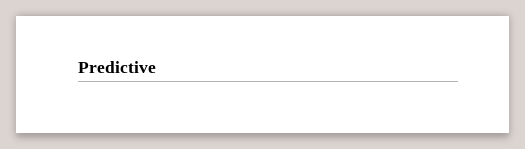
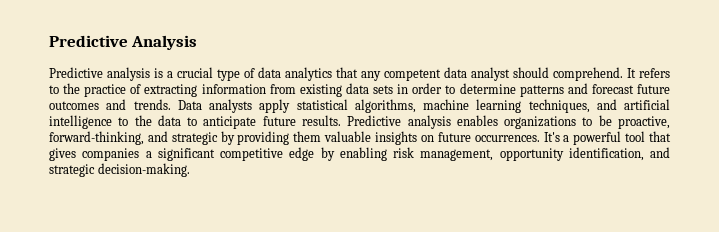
[78,61,156,73] Predictive -> [49,35,198,50] [49,67,670,81] [49,83,671,97] [49,99,670,113] [49,115,671,129] [49,131,672,145] [49,147,670,161] [49,163,190,177] Predictive Analysis // Predictive analysis is a crucial type of data analytics that any competent data analyst should comprehend. It refers to the practice of extracting information from existing data sets in order to determine patterns and forecast future outcomes and trends. Data analysts apply statistical algorithms, machine learning techniques, and artificial intelligence to the data to anticipate future results. Predictive analysis enables organizations to be proactive, forward-thinking, and strategic by providing them valuable insights on future occurrences. It's a powerful tool that gives companies a significant competitive edge by enabling risk management, opportunity identification, and strategic decision-making.

